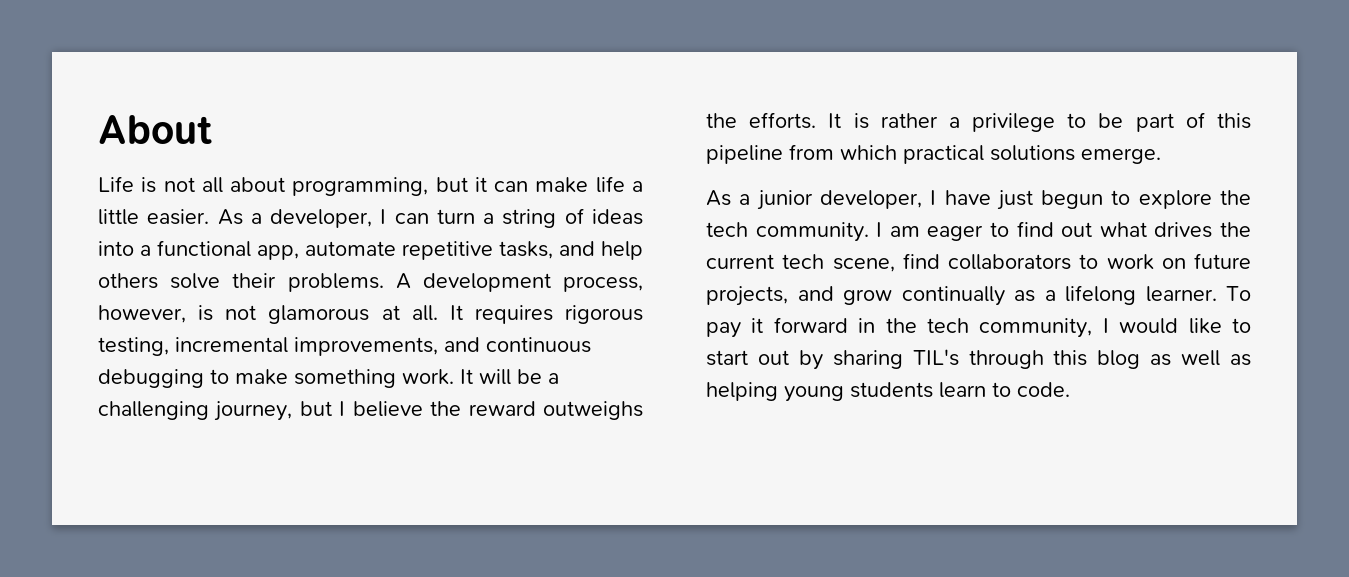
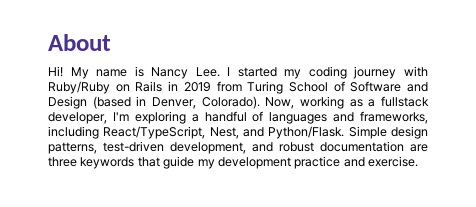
[98,176,643,196] [98,208,643,228] [98,240,643,260] [98,273,643,292] [98,305,643,324] [98,337,591,356] [98,369,559,388] [98,401,643,421] [706,112,1251,132] [706,144,1161,164] [706,190,1251,210] [706,221,1251,242] [706,253,1251,272] [706,285,1251,306] [706,317,1251,338] [706,349,1251,370] [706,382,1070,402] Life is not all about programming, but it can make life a little easier. As a developer, I can turn a string of ideas into a functional app, automate repetitive tasks, and help others solve their problems. A development process, however, is not glamorous at all. It requires rigorous testing, incremental improvements, and continuous debugging to make something work. It will be a challenging journey, but I believe the reward outweighs the efforts. It is rather a privilege to be part of this pipeline from which practical solutions emerge. // As a junior developer, I have just begun to explore the tech community. I am eager to find out what drives the current tech scene, find collaborators to work on future projects, and grow continually as a lifelong learner. To pay it forward in the tech community, I would like to start out by sharing TIL's through this blog as well as helping young students learn to code. -> [48,66,428,79] [48,81,428,94] [48,96,430,109] [48,111,428,124] [48,126,428,139] [48,141,428,154] [48,156,418,169] Hi! My name is Nancy Lee. I started my coding journey with Ruby/Ruby on Rails in 2019 from Turing School of Software and Design (based in Denver, Colorado). Now, working as a fullstack developer, I'm exploring a handful of languages and frameworks, including React/TypeScript, Nest, and Python/Flask. Simple design patterns, test-driven development, and robust documentation are three keywords that guide my development practice and exercise.

